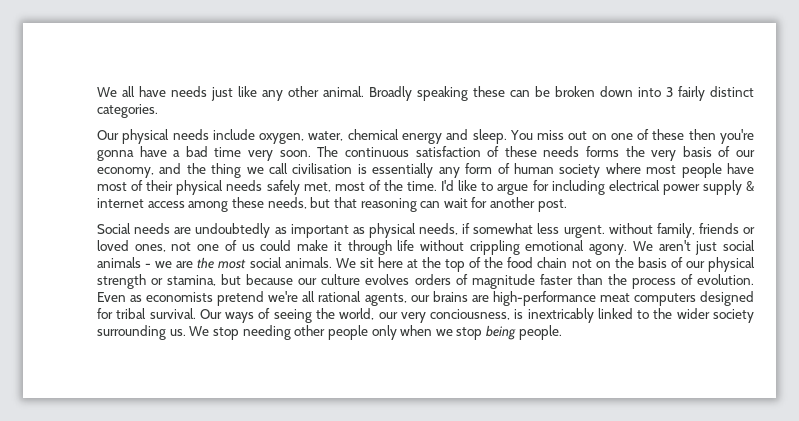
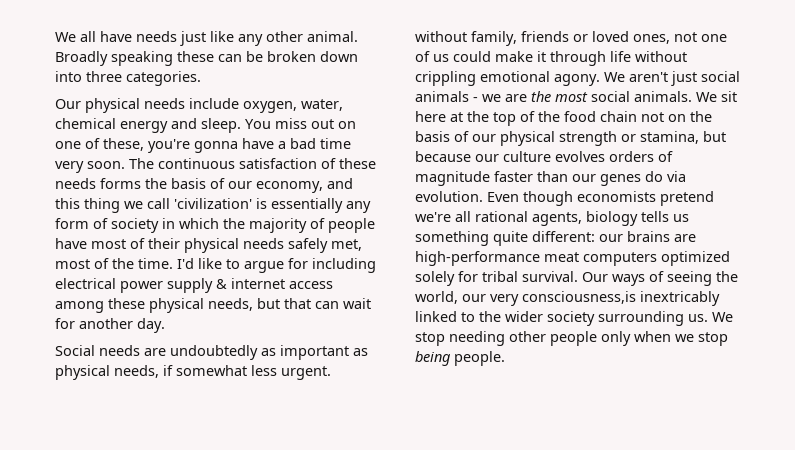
[666,86,754,101] 3 fairly distinct -> [86,71,122,82] three
[652,129,716,140] these then -> [103,138,144,151] these,
[651,150,677,161] very -> (167, 183) none
[186,163,206,174] the -> [55,198,80,209] this
[292,163,353,174] civilisation -> [174,198,252,209] 'civilization'
[513,163,677,178] human society where most -> [111,218,325,233] society in which the majority of
(264, 202) none -> [149,298,204,313] physical
[360,198,417,212] reasoning -> (311, 303) none
[537,199,567,212] post. -> [137,318,165,333] day.
[607,274,693,289] the process of -> [572,171,686,186] our genes do via
[130,295,143,302] as -> [523,191,573,206] though
(407, 299) none -> [586,211,689,226] [415,231,595,246] biology tells us something quite different:
[699,291,754,306] designed -> [661,251,730,266] [415,271,455,286] optimized solely
[430,309,524,320] conciousness, is -> [522,291,636,304] consciousness,is

